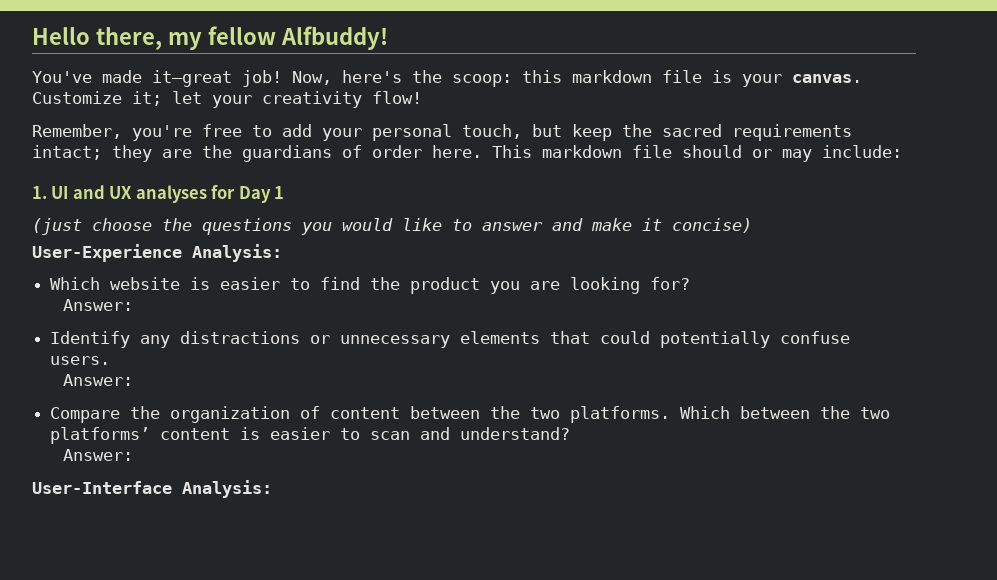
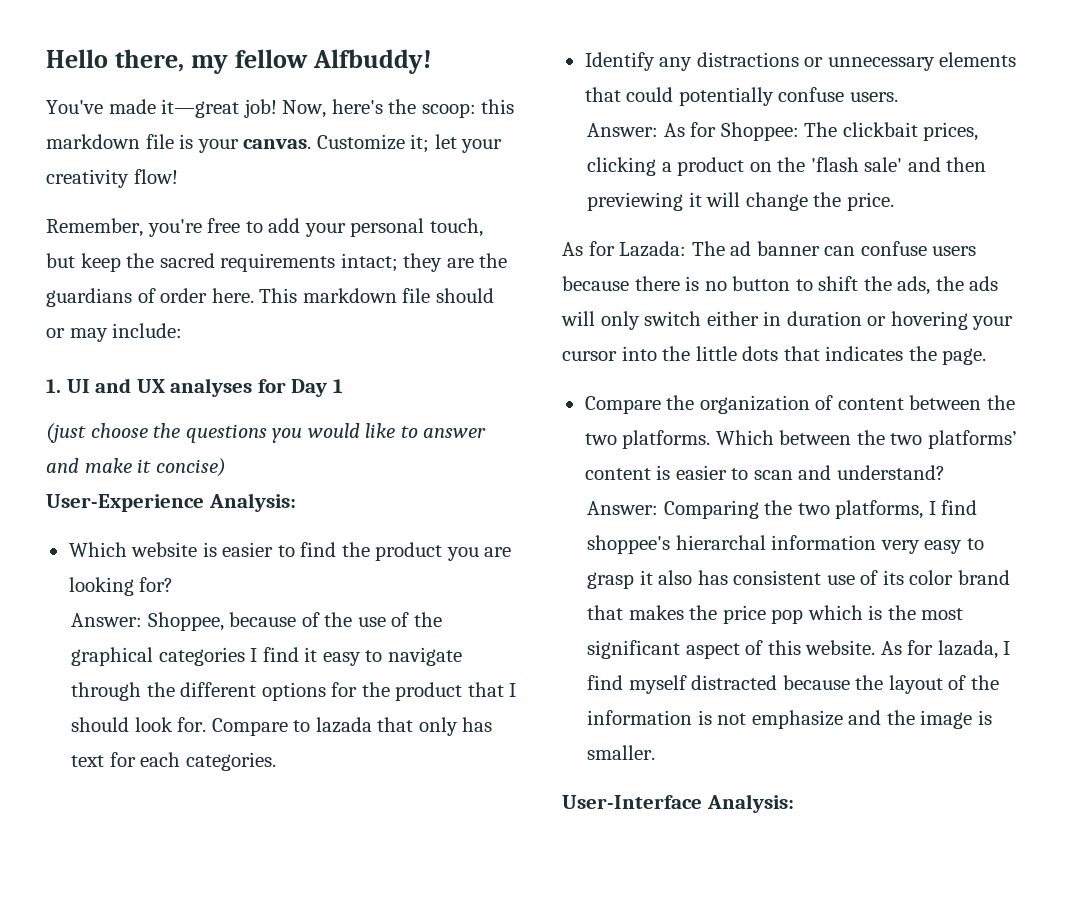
(134, 305) none -> [147,612,442,631] [70,647,462,666] [70,682,517,701] [70,717,493,736] [70,752,276,771] Shoppee, because of the use of the graphical categories I find it easy to navigate through the different options for the product that I should look for. Compare to lazada that only has text for each categories.
(134, 380) none -> [663,122,979,141] [586,157,987,176] [586,192,894,211] [562,241,977,257] [562,276,999,295] [561,311,1014,330] [562,346,987,365] As for Shoppee: The clickbait prices, clicking a product on the 'flash sale' and then previewing it will change the price. // As for Lazada: The ad banner can confuse users because there is no button to shift the ads, the ads will only switch either in duration or hovering your cursor into the little dots that indicates the page.
(134, 455) none -> [663,500,978,519] [586,535,984,554] [586,570,1010,589] [586,605,964,624] [586,640,1011,659] [586,675,999,694] [586,710,992,729] [586,745,655,760] Comparing the two platforms, I find shoppee's hierarchal information very easy to grasp it also has consistent use of its color brand that makes the price pop which is the most significant aspect of this website. As for lazada, I find myself distracted because the layout of the information is not emphasize and the image is smaller.

